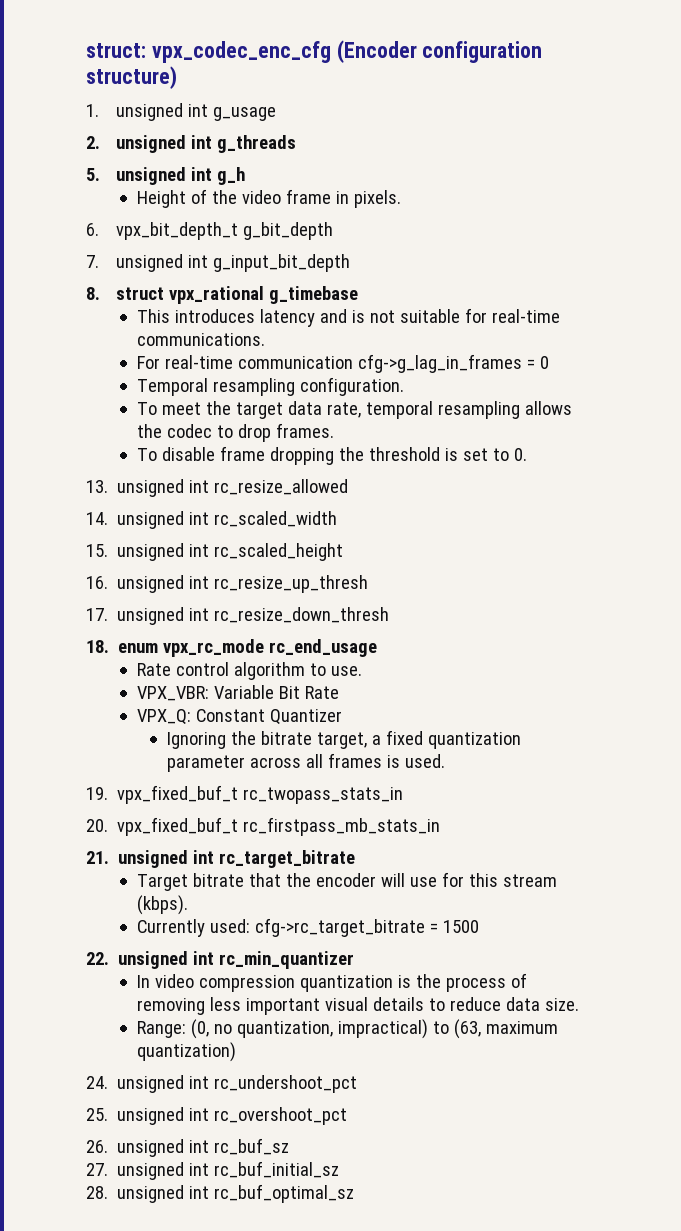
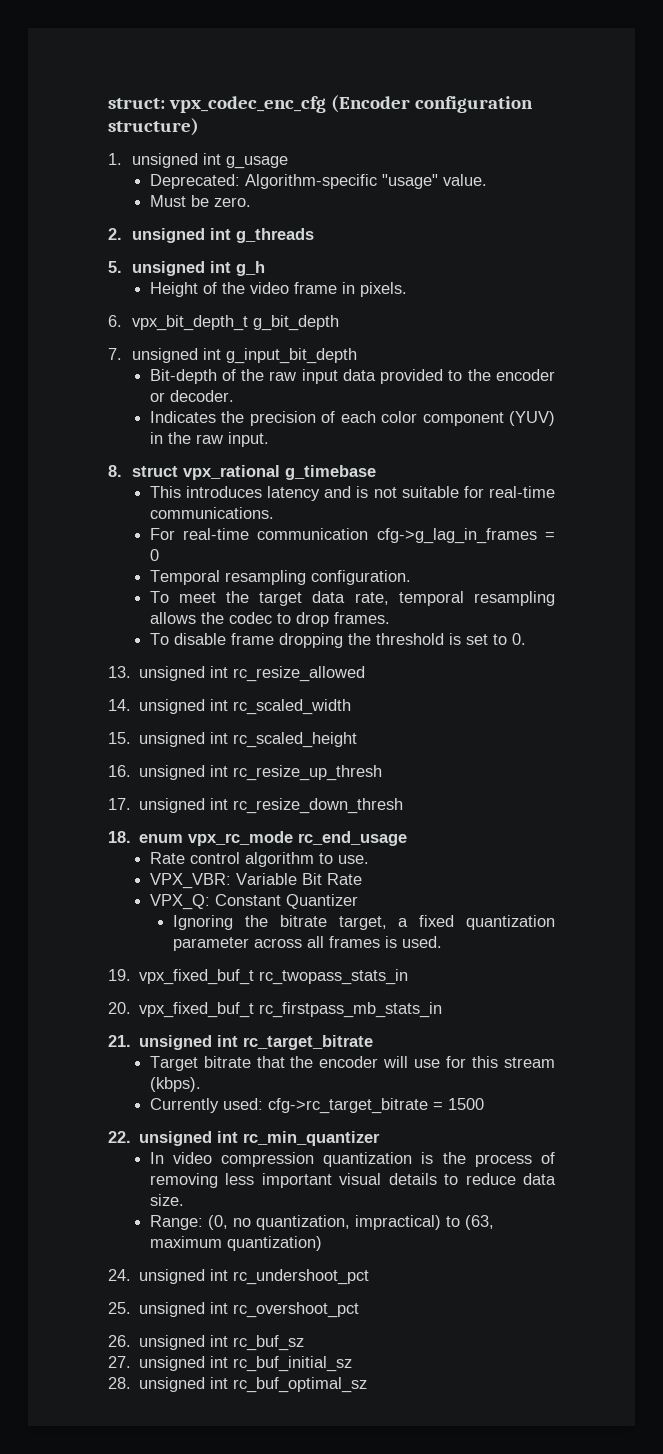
(277, 114) none -> [149,174,487,189] [149,195,251,207] // Deprecated: Algorithm-specific "usage" value. // Must be zero.
(351, 263) none -> [149,369,555,384] [149,390,234,402] [149,411,555,426] [149,432,269,447] // Bit-depth of the raw input data provided to the encoder or decoder. // Indicates the precision of each color component (YUV) in the raw input.

